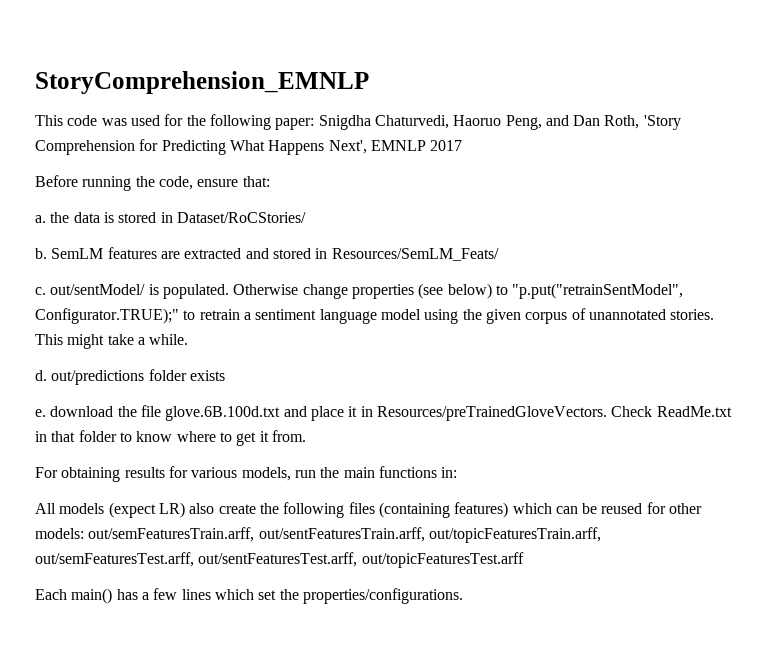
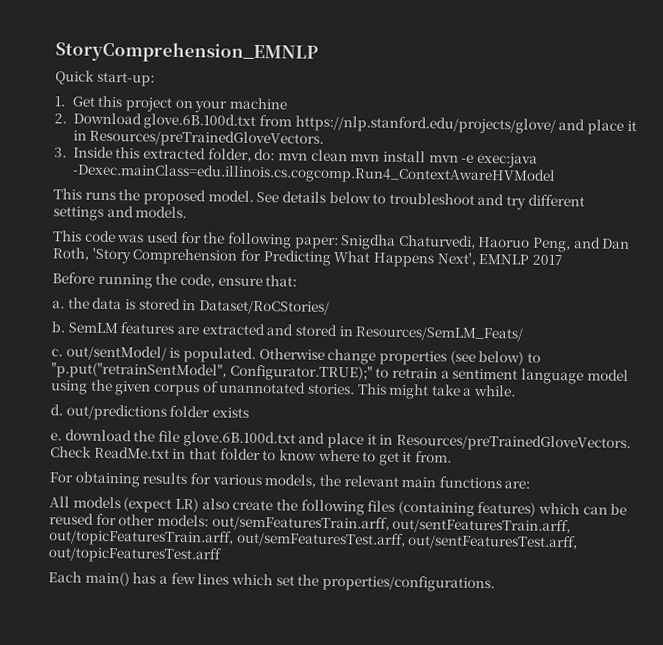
(369, 82) none -> [55,70,155,87] [54,95,289,113] [54,112,637,135] [72,129,325,148] [54,146,538,168] [71,163,556,185] [53,188,585,210] [53,205,188,221] // Quick start-up: // 1. Get this project on your machine // 2. Download glove.6B.100d.txt from https://nlp.stanford.edu/projects/glove/ and place it in Resources/preTrainedGloveVectors. // 3. Inside this extracted folder, do: mvn clean mvn install mvn -e exec:java -Dexec.mainClass=edu.illinois.cs.cogcomp.Run4_ContextAwareHVModel // This runs the proposed model. See details below to troubleshoot and try different settings and models.
[294,467,340,478] run the -> [318,474,399,487] the relevant
[441,467,458,478] in: -> [504,480,531,489] are:

